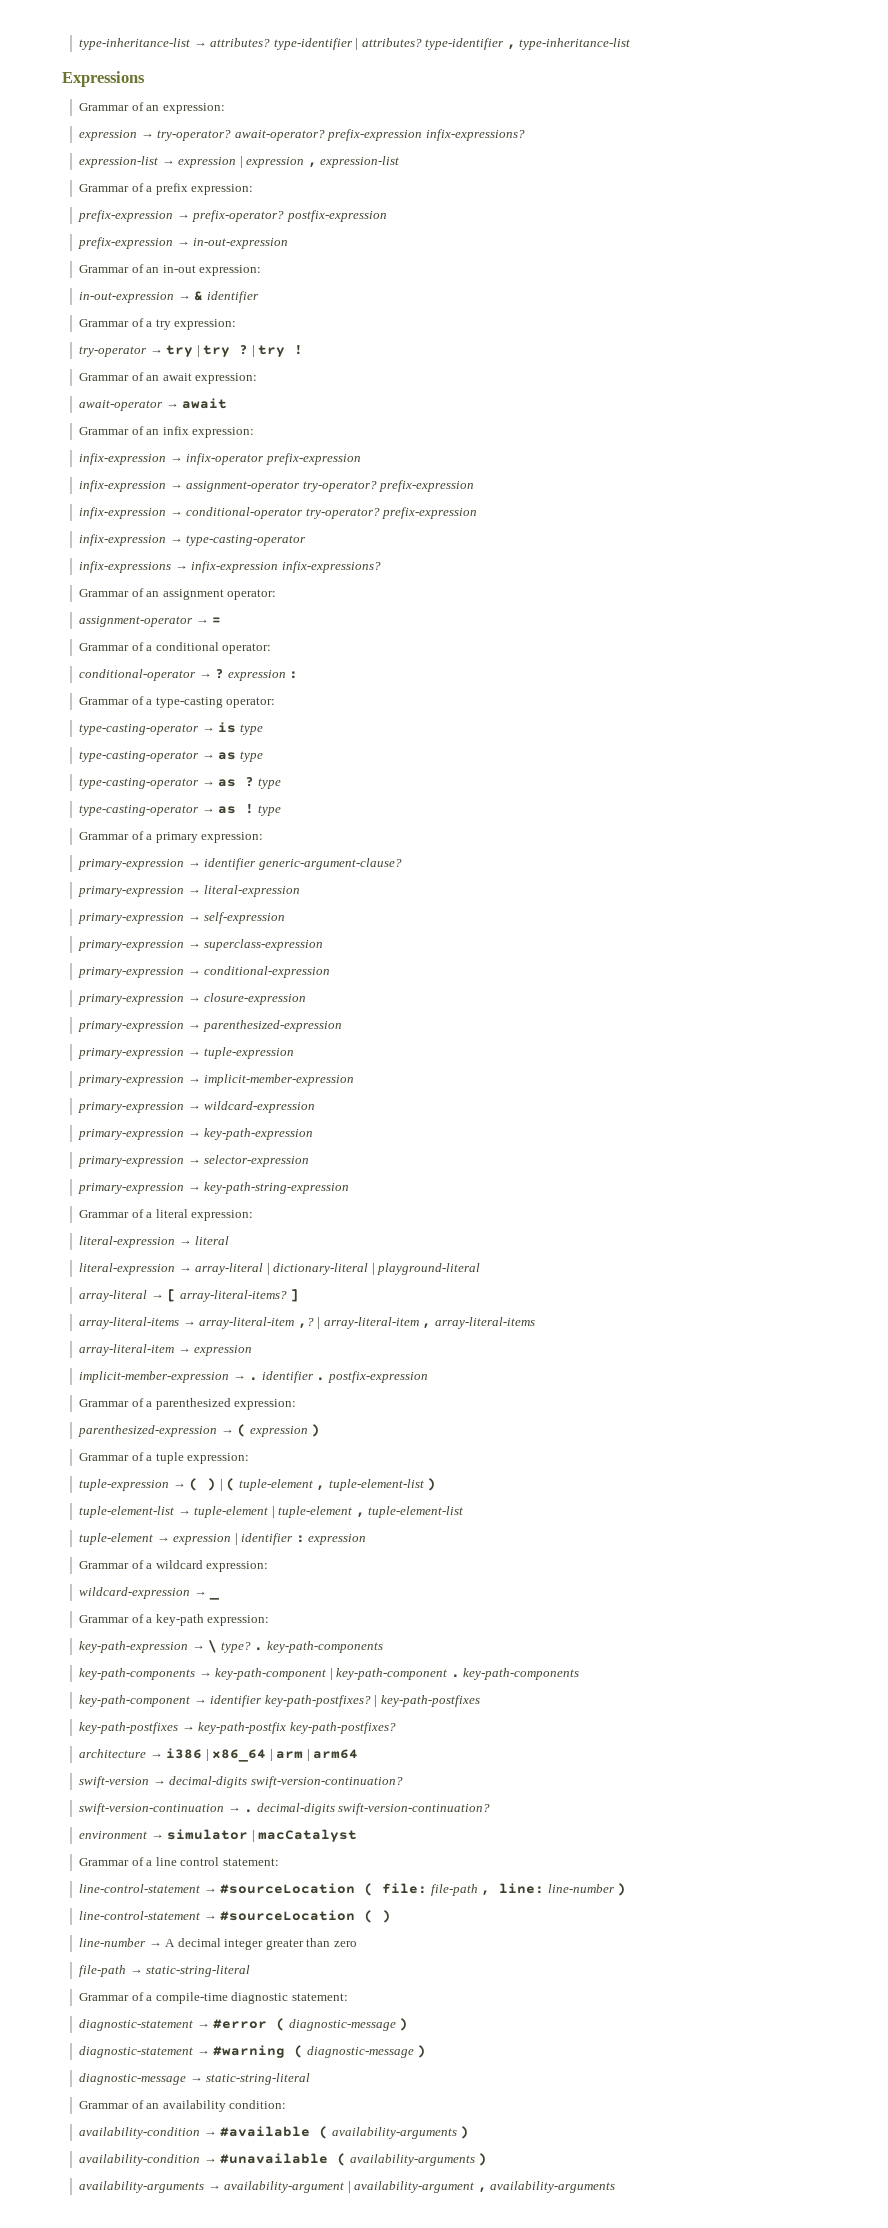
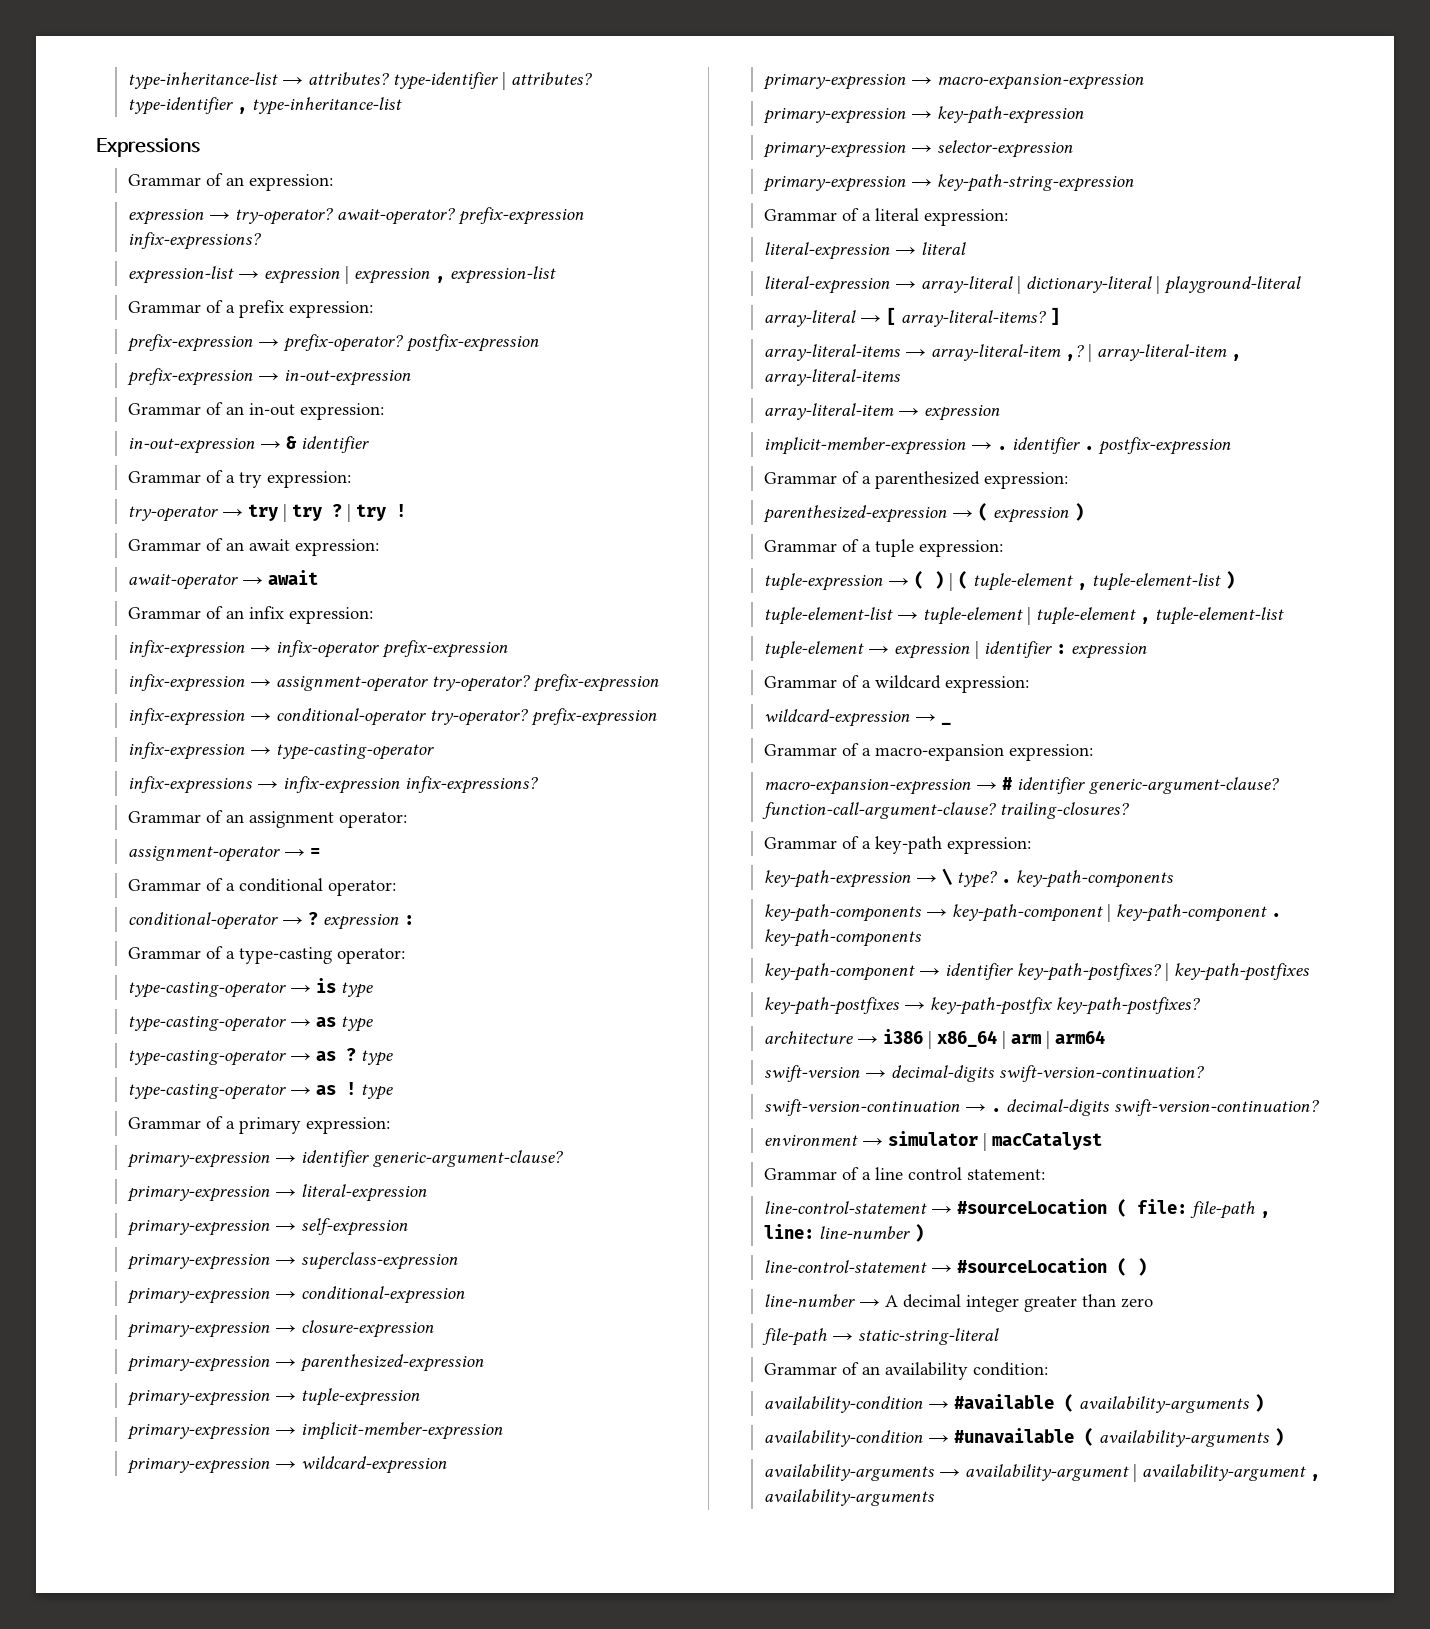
(316, 1107) none -> [762,74,1144,90] // primary-expression → macro-expansion-expression
(220, 1598) none -> [763,743,1093,761] [763,777,1279,795] [761,802,1129,819] // Grammar of a macro-expansion expression: // macro-expansion-expression → # identifier generic-argument-clause? function-call-argument-clause? trailing-closures?
[79,1992,348,2004] [79,2018,409,2031] [79,2045,427,2058] [79,2073,311,2085] // Grammar of a compile-time diagnostic statement: // diagnostic-statement → #error ( diagnostic-message ) // diagnostic-statement → #warning ( diagnostic-message ) // diagnostic-message → static-string-literal -> (999, 1336) none

